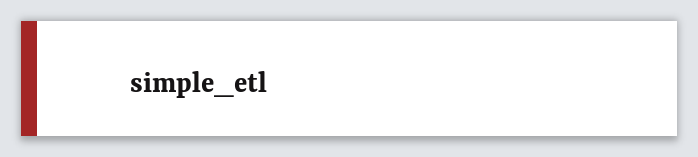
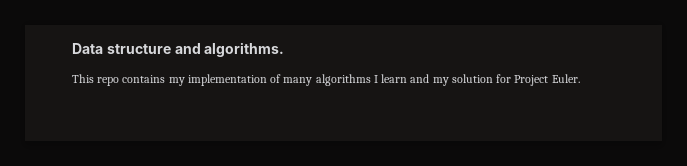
[130,71,267,98] simple_etl -> [72,42,285,57] [72,74,580,86] Data structure and algorithms. // This repo contains my implementation of many algorithms I learn and my solution for Project Euler.

